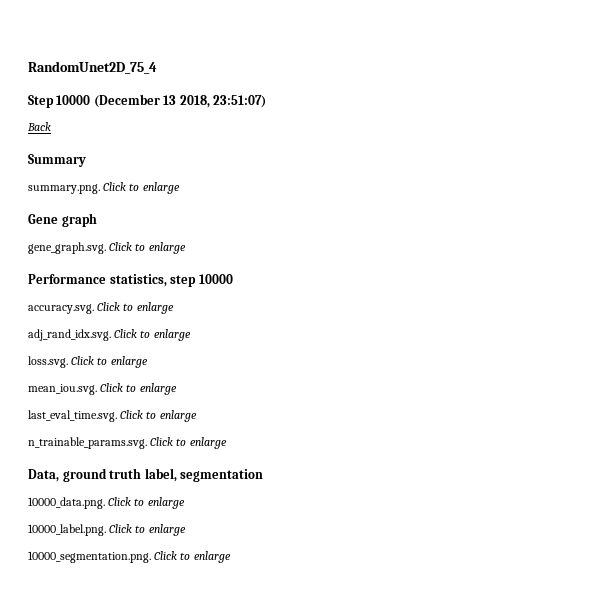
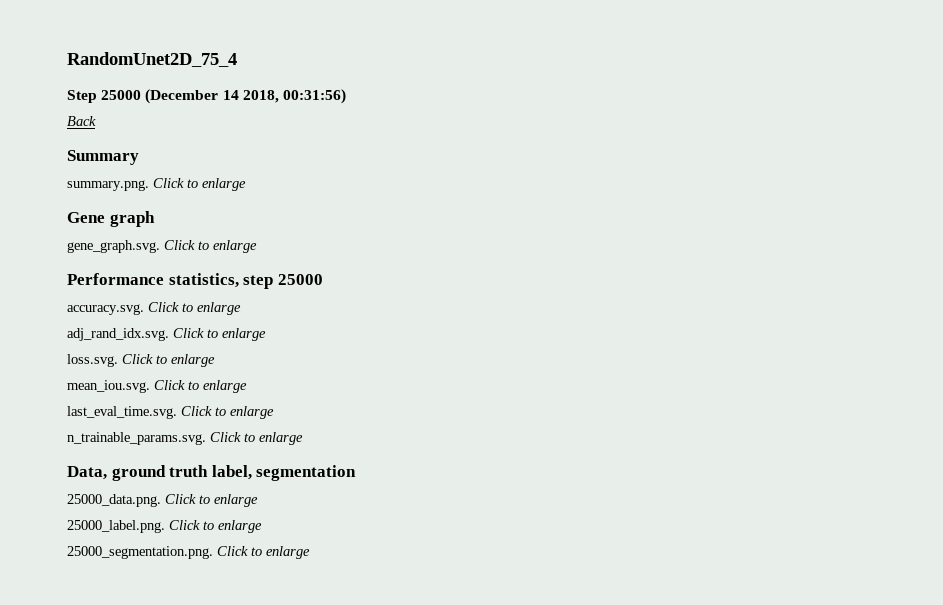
[56,94,266,108] 10000 (December 13 2018, 23:51:07) -> [101,89,346,104] 25000 (December 14 2018, 00:31:56)
[198,274,233,284] 10000 -> [277,274,323,285] 25000
[28,497,185,509] [28,524,186,536] [28,551,151,563] 10000_data.png. Click to enlarge // 10000_label.png. Click to enlarge // 10000_segmentation.png. -> [67,494,258,507] [67,520,262,533] [67,546,213,559] 25000_data.png. Click to enlarge // 25000_label.png. Click to enlarge // 25000_segmentation.png.

